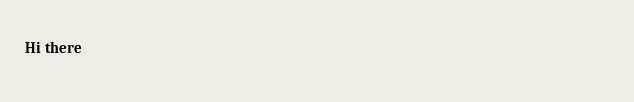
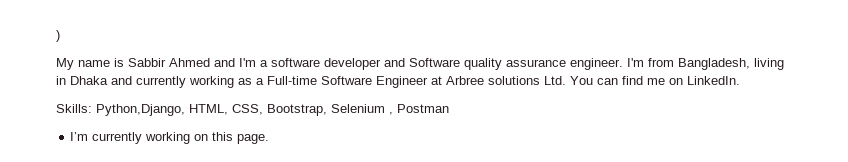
[25,41,83,53] Hi there -> [56,30,60,42] [56,58,784,70] [56,76,740,88] [56,104,449,116] [70,132,270,144] ) // My name is Sabbir Ahmed and I'm a software developer and Software quality assurance engineer. I'm from Bangladesh, living in Dhaka and currently working as a Full-time Software Engineer at Arbree solutions Ltd. You can find me on LinkedIn. // Skills: Python,Django, HTML, CSS, Bootstrap, Selenium , Postman // I’m currently working on this page.

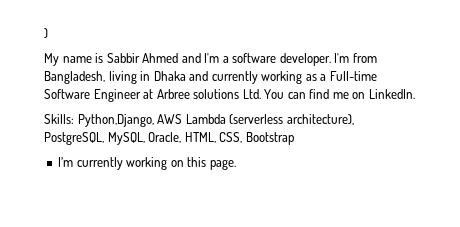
[324,58,623,70] developer and Software quality assurance engineer. -> [279,53,331,66] developer.
[189,104,449,116] HTML, CSS, Bootstrap, Selenium , Postman -> [157,114,354,125] [44,132,294,145] AWS Lambda (serverless architecture), PostgreSQL, MySQL, Oracle, HTML, CSS, Bootstrap

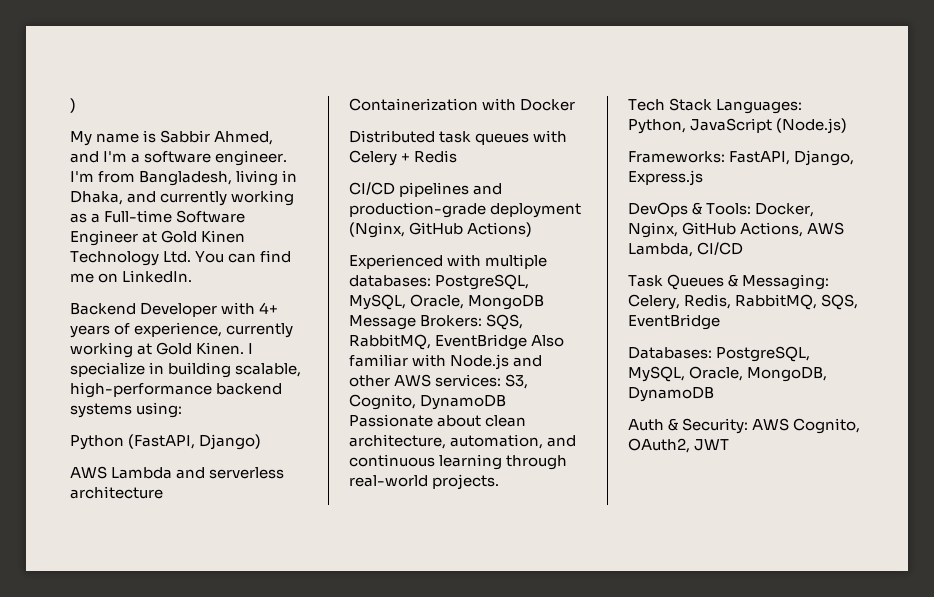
[142,53,179,63] Ahmed -> [214,131,274,145] Ahmed,
[279,53,331,66] developer. -> [215,150,288,166] engineer.
[153,71,186,81] Dhaka -> [70,191,123,205] Dhaka,
[156,89,240,99] Arbree solutions -> [161,230,246,243] [70,251,159,266] Gold Kinen Technology
[44,114,354,127] [44,132,294,145] [58,157,236,170] Skills: Python,Django, AWS Lambda (serverless architecture), PostgreSQL, MySQL, Oracle, HTML, CSS, Bootstrap // I’m currently working on this page. -> [70,302,279,317] [70,322,294,338] [70,342,254,358] [70,362,302,378] [70,382,283,398] [70,402,183,418] [70,434,262,450] [70,466,285,479] [70,486,163,499] [349,98,576,111] [349,130,568,145] [349,150,458,166] [349,182,503,197] [349,202,582,218] [349,222,533,238] [349,254,548,269] [349,274,530,290] [349,294,545,310] [349,314,524,330] [349,334,565,350] [349,354,543,370] [349,374,529,389] [349,394,507,410] [349,414,527,427] [349,434,577,449] [349,454,568,470] [349,474,500,490] [628,98,803,114] [628,118,848,134] [628,150,855,166] [628,170,703,186] [628,202,815,217] [628,222,845,238] [628,242,744,257] [628,274,830,290] [628,294,859,310] [628,314,720,330] [628,346,811,362] [628,366,828,382] [628,387,714,402] [628,418,861,434] [628,438,730,453] Backend Developer with 4+ years of experience, currently working at Gold Kinen. I specialize in building scalable, high-performance backend systems using: // Python (FastAPI, Django) // AWS Lambda and serverless architecture // Containerization with Docker // Distributed task queues with Celery + Redis // CI/CD pipelines and production-grade deployment (Nginx, GitHub Actions) // Experienced with multiple databases: PostgreSQL, MySQL, Oracle, MongoDB Message Brokers: SQS, RabbitMQ, EventBridge Also familiar with Node.js and other AWS services: S3, Cognito, DynamoDB Passionate about clean architecture, automation, and continuous learning through real-world projects. // Tech Stack Languages: Python, JavaScript (Node.js) // Frameworks: FastAPI, Django, Express.js // DevOps & Tools: Docker, Nginx, GitHub Actions, AWS Lambda, CI/CD // Task Queues & Messaging: Celery, Redis, RabbitMQ, SQS, EventBridge // Databases: PostgreSQL, MySQL, Oracle, MongoDB, DynamoDB // Auth & Security: AWS Cognito, OAuth2, JWT

